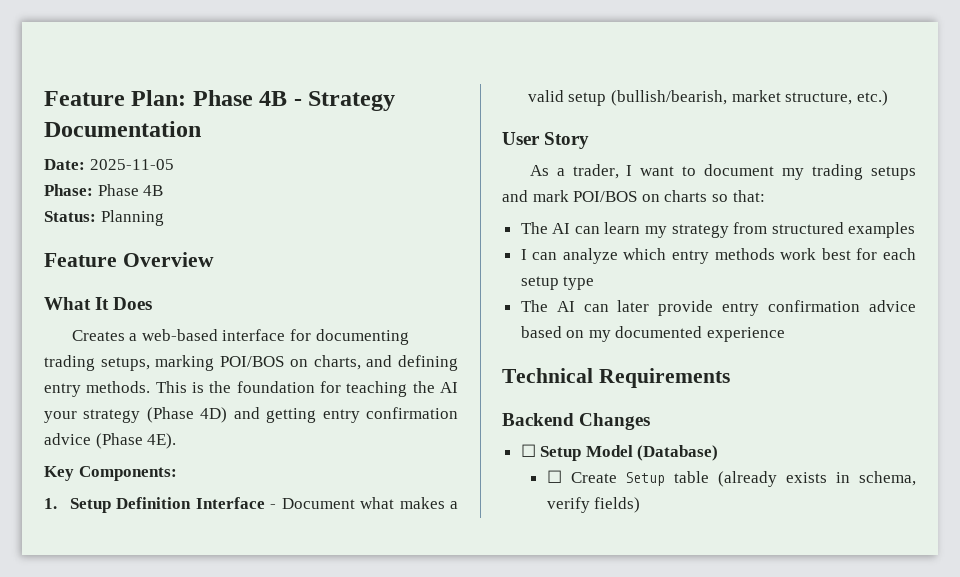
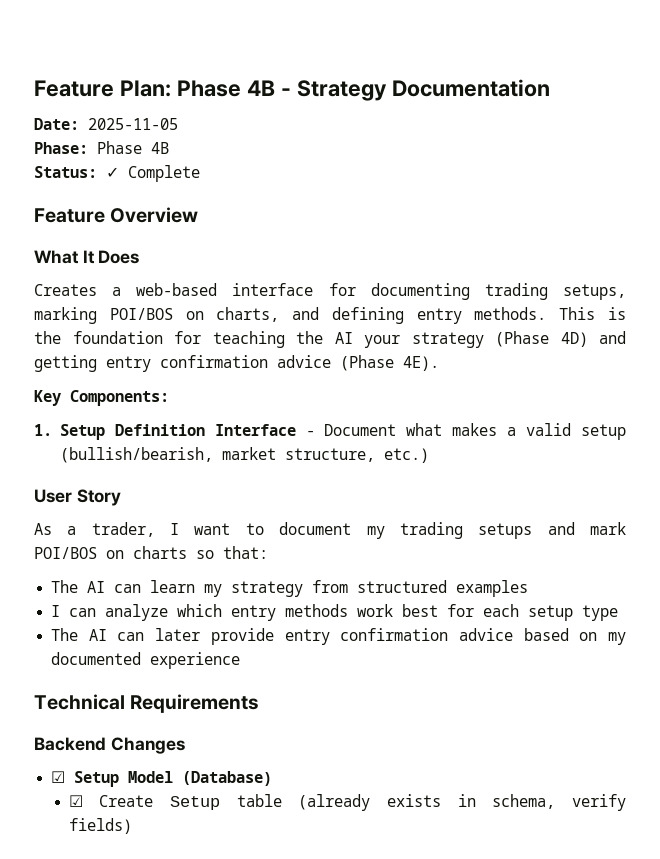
[100,210,164,226] Planning -> [106,165,200,182] ✓ Complete
[520,444,536,457] ☐ -> [51,771,66,783] ☑
[546,470,562,483] ☐ -> [68,795,83,807] ☑

